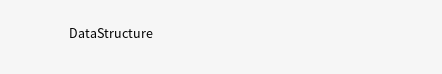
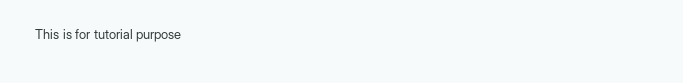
[69,28,153,38] DataStructure -> [35,29,182,42] This is for tutorial purpose

